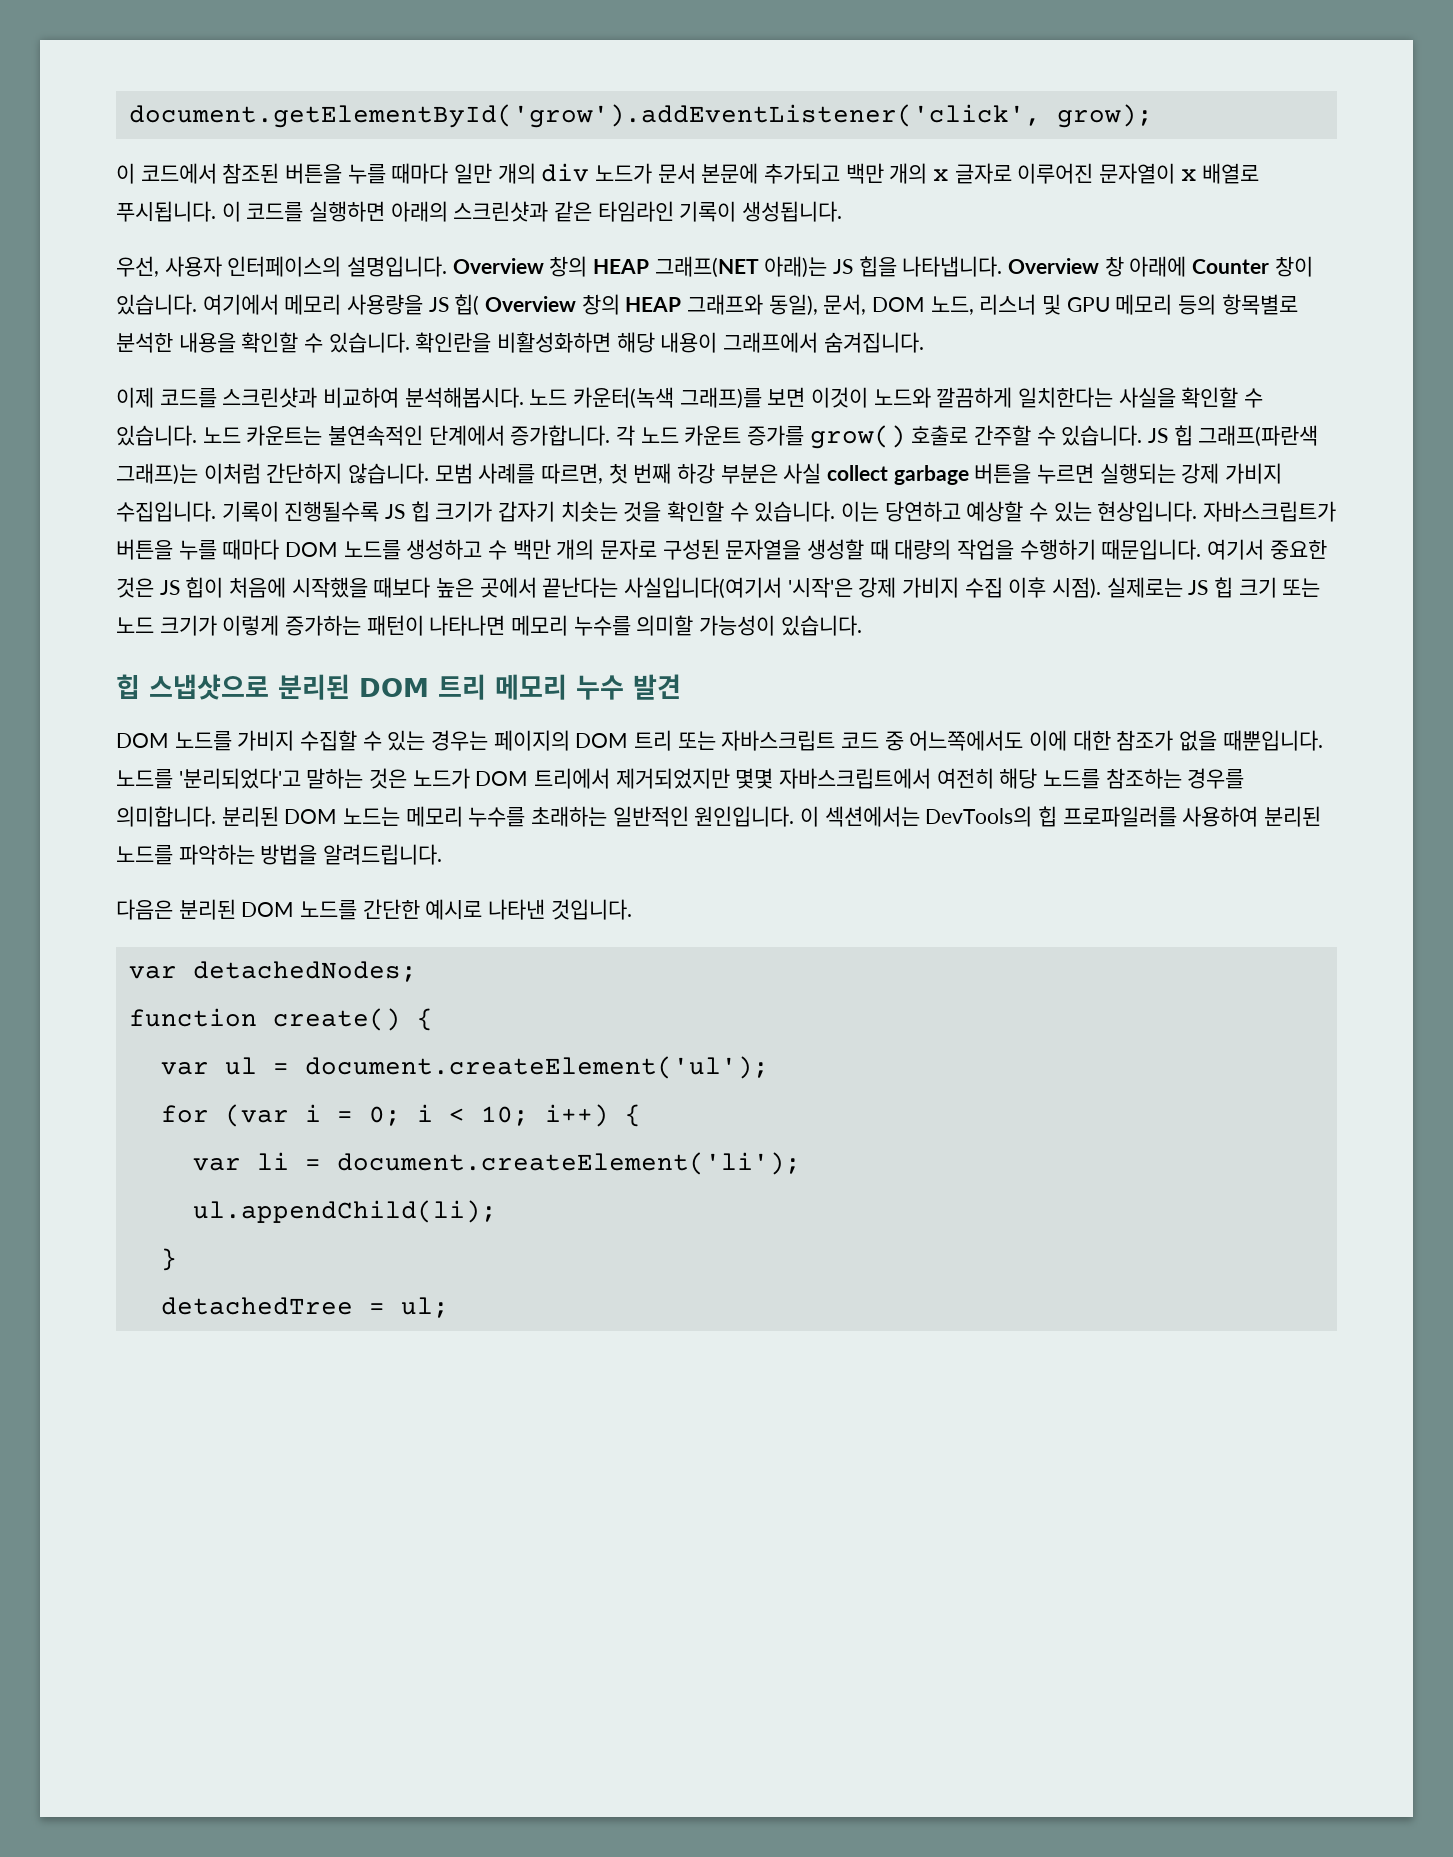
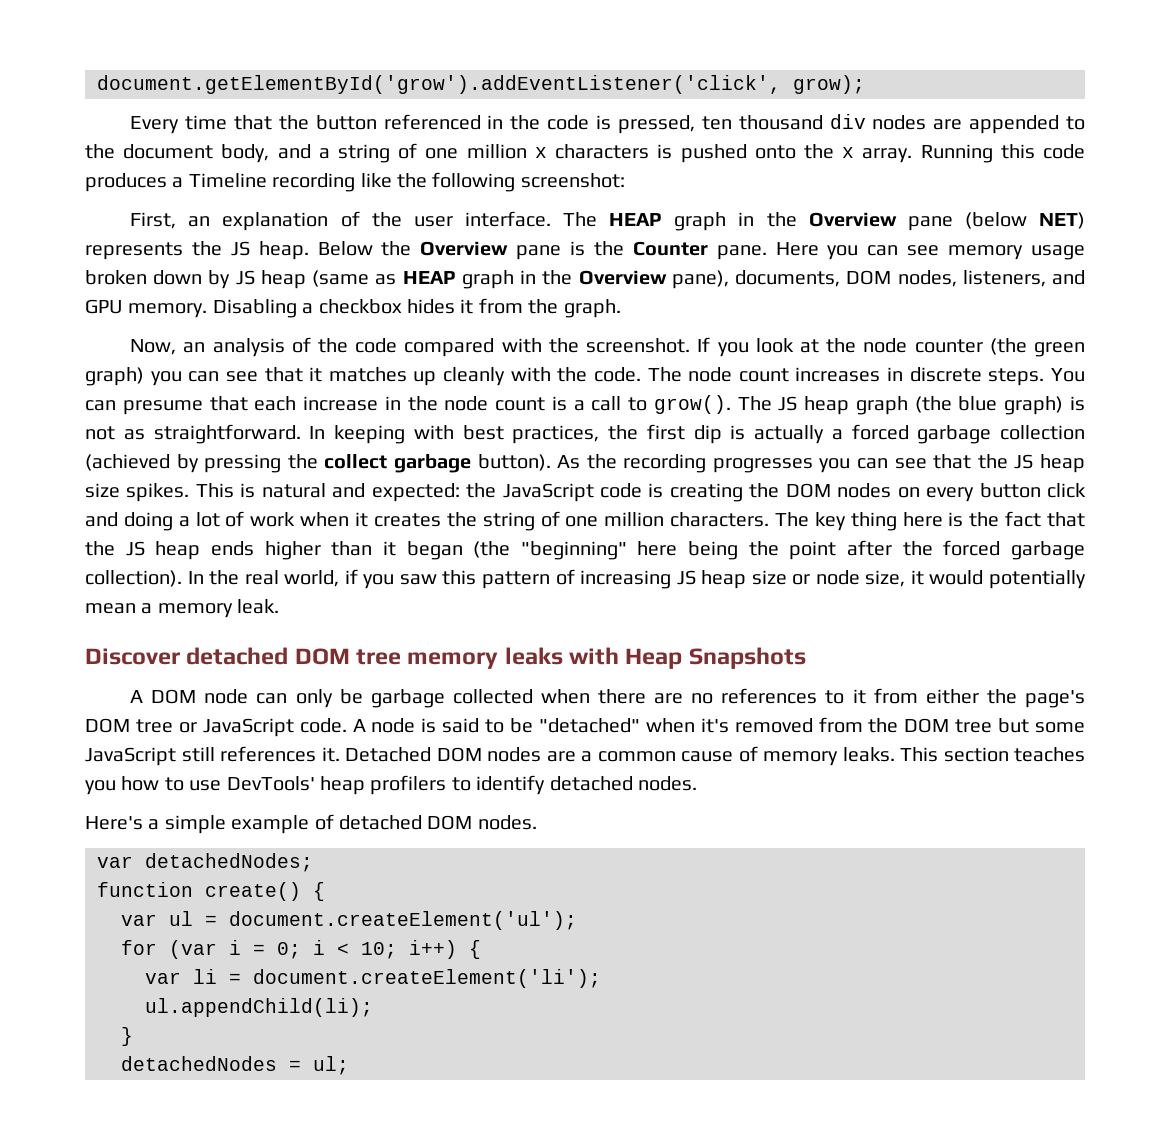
[116,163,1260,184] [116,201,843,222] [116,256,1313,278] [116,294,1298,316] [116,332,924,353] [116,387,1264,409] [116,425,1319,449] [116,463,1283,485] [116,501,1337,522] [116,539,1327,560] [116,577,1321,599] [116,615,862,636] [116,674,681,700] [116,730,1323,751] [116,768,1245,789] [116,806,1322,827] [116,844,443,865] [116,899,632,920] 이 코드에서 참조된 버튼을 누를 때마다 일만 개의 div 노드가 문서 본문에 추가되고 백만 개의 x 글자로 이루어진 문자열이 x 배열로 푸시됩니다. 이 코드를 실행하면 아래의 스크린샷과 같은 타임라인 기록이 생성됩니다. // 우선, 사용자 인터페이스의 설명입니다. Overview 창의 HEAP 그래프(NET 아래)는 JS 힙을 나타냅니다. Overview 창 아래에 Counter 창이 있습니다. 여기에서 메모리 사용량을 JS 힙( Overview 창의 HEAP 그래프와 동일), 문서, DOM 노드, 리스너 및 GPU 메모리 등의 항목별로 분석한 내용을 확인할 수 있습니다. 확인란을 비활성화하면 해당 내용이 그래프에서 숨겨집니다. // 이제 코드를 스크린샷과 비교하여 분석해봅시다. 노드 카운터(녹색 그래프)를 보면 이것이 노드와 깔끔하게 일치한다는 사실을 확인할 수 있습니다. 노드 카운트는 불연속적인 단계에서 증가합니다. 각 노드 카운트 증가를 grow() 호출로 간주할 수 있습니다. JS 힙 그래프(파란색 그래프)는 이처럼 간단하지 않습니다. 모범 사례를 따르면, 첫 번째 하강 부분은 사실 collect garbage 버튼을 누르면 실행되는 강제 가비지 수집입니다. 기록이 진행될수록 JS 힙 크기가 갑자기 치솟는 것을 확인할 수 있습니다. 이는 당연하고 예상할 수 있는 현상입니다. 자바스크립트가 버튼을 누를 때마다 DOM 노드를 생성하고 수 백만 개의 문자로 구성된 문자열을 생성할 때 대량의 작업을 수행하기 때문입니다. 여기서 중요한 것은 JS 힙이 처음에 시작했을 때보다 높은 곳에서 끝난다는 사실입니다(여기서 '시작'은 강제 가비지 수집 이후 시점). 실제로는 JS 힙 크기 또는 노드 크기가 이렇게 증가하는 패턴이 나타나면 메모리 누수를 의미할 가능성이 있습니다. // 힙 스냅샷으로 분리된 DOM 트리 메모리 누수 발견 // DOM 노드를 가비지 수집할 수 있는 경우는 페이지의 DOM 트리 또는 자바스크립트 코드 중 어느쪽에서도 이에 대한 참조가 없을 때뿐입니다. 노드를 '분리되었다'고 말하는 것은 노드가 DOM 트리에서 제거되었지만 몇몇 자바스크립트에서 여전히 해당 노드를 참조하는 경우를 의미합니다. 분리된 DOM 노드는 메모리 누수를 초래하는 일반적인 원인입니다. 이 섹션에서는 DevTools의 힙 프로파일러를 사용하여 분리된 노드를 파악하는 방법을 알려드립니다. // 다음은 분리된 DOM 노드를 간단한 예시로 나타낸 것입니다. -> [130,114,1086,134] [85,143,1085,163] [85,172,625,192] [130,211,1086,231] [85,241,1085,260] [85,270,1086,289] [85,298,621,318] [130,337,1085,357] [85,367,1086,386] [85,395,1086,415] [85,424,1085,444] [85,454,1086,473] [85,483,1086,502] [85,511,1086,531] [85,540,1085,560] [85,569,1086,589] [85,599,280,618] [85,647,806,669] [130,688,1085,708] [85,717,1085,737] [85,746,1085,766] [85,775,697,795] [85,814,537,834] Every time that the button referenced in the code is pressed, ten thousand div nodes are appended to the document body, and a string of one million x characters is pushed onto the x array. Running this code produces a Timeline recording like the following screenshot: // First, an explanation of the user interface. The HEAP graph in the Overview pane (below NET) represents the JS heap. Below the Overview pane is the Counter pane. Here you can see memory usage broken down by JS heap (same as HEAP graph in the Overview pane), documents, DOM nodes, listeners, and GPU memory. Disabling a checkbox hides it from the graph. // Now, an analysis of the code compared with the screenshot. If you look at the node counter (the green graph) you can see that it matches up cleanly with the code. The node count increases in discrete steps. You can presume that each increase in the node count is a call to grow(). The JS heap graph (the blue graph) is not as straightforward. In keeping with best practices, the first dip is actually a forced garbage collection (achieved by pressing the collect garbage button). As the recording progresses you can see that the JS heap size spikes. This is natural and expected: the JavaScript code is creating the DOM nodes on every button click and doing a lot of work when it creates the string of one million characters. The key thing here is the fact that the JS heap ends higher than it began (the "beginning" here being the point after the forced garbage collection). In the real world, if you saw this pattern of increasing JS heap size or node size, it would potentially mean a memory leak. // Discover detached DOM tree memory leaks with Heap Snapshots // A DOM node can only be garbage collected when there are no references to it from either the page's DOM tree or JavaScript code. A node is said to be "detached" when it's removed from the DOM tree but some JavaScript still references it. Detached DOM nodes are a common cause of memory leaks. This section teaches you how to use DevTools' heap profilers to identify detached nodes. // Here's a simple example of detached DOM nodes.
[160,1297,353,1315] detachedTree -> [121,1056,277,1071] detachedNodes

